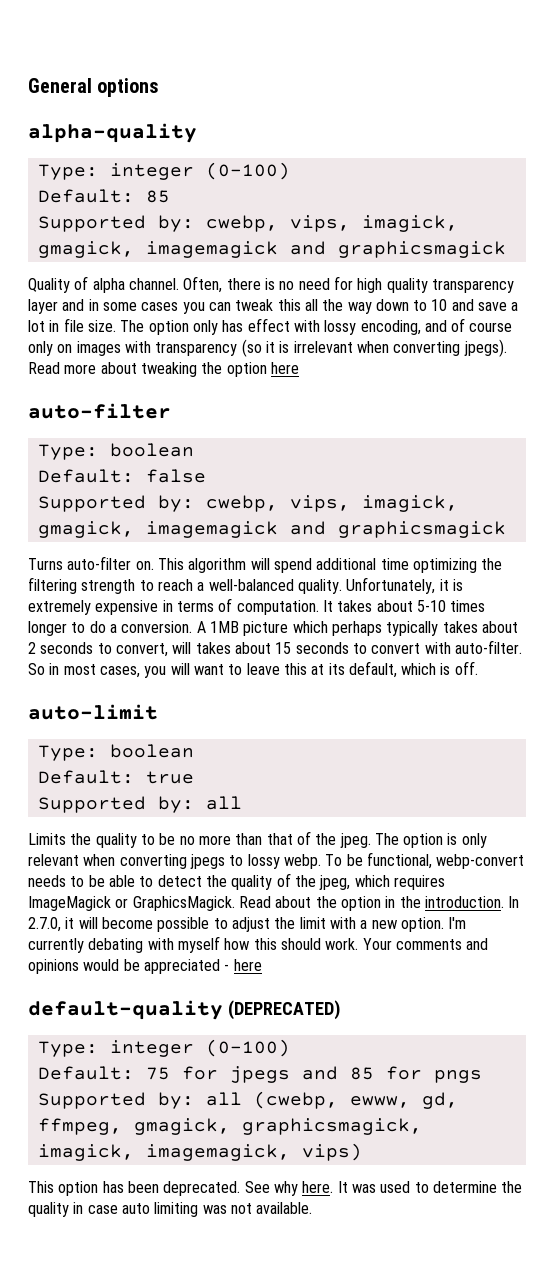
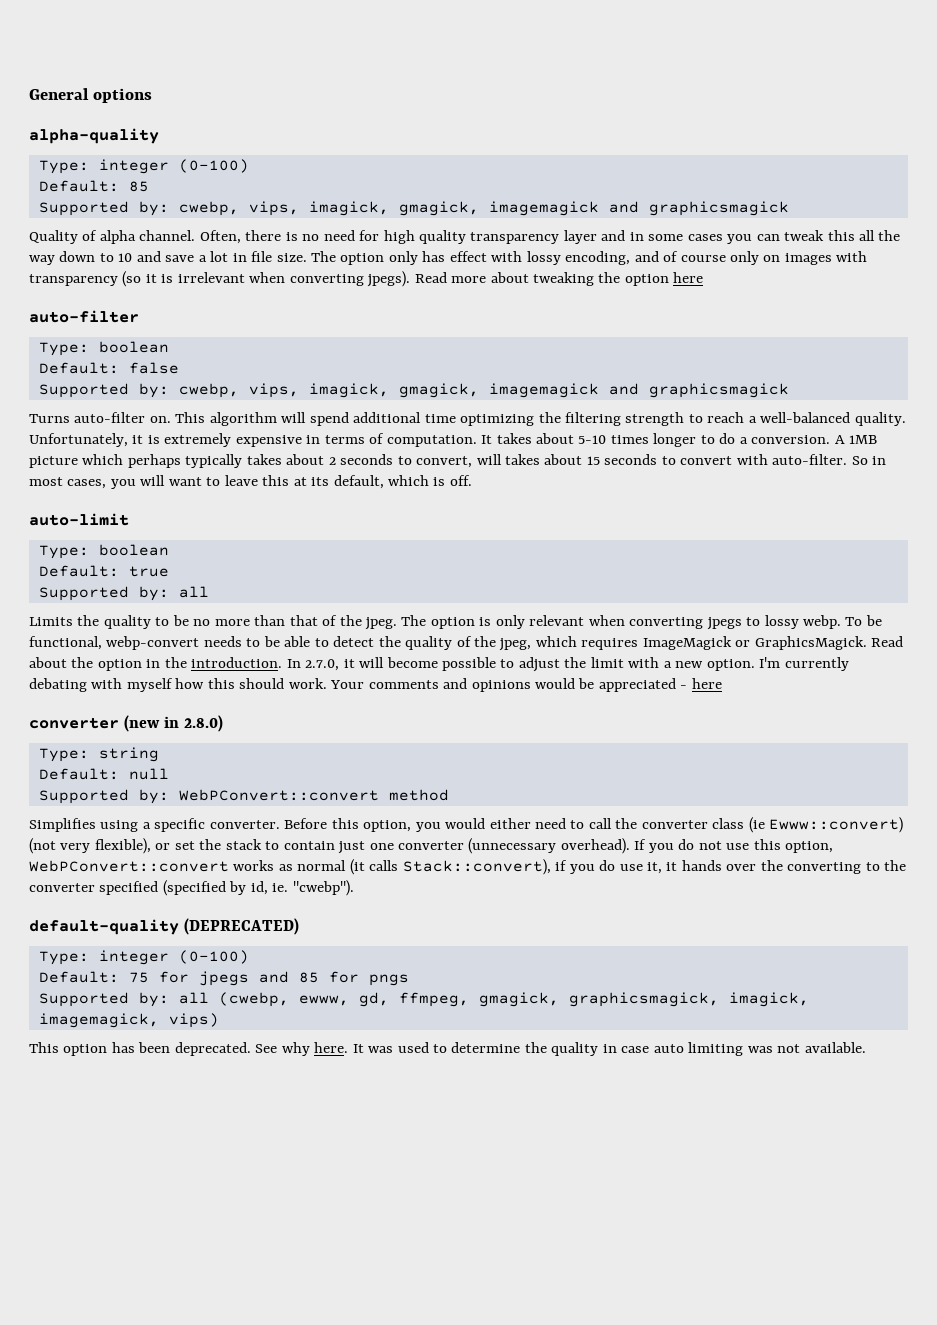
(262, 965) none -> [29,715,223,732] [38,747,159,762] [38,768,169,780] [38,789,449,804] [29,817,904,833] [29,838,834,854] [29,859,907,875] [29,880,354,896] // converter (new in 2.8.0) // Type: string // Default: null // Supported by: WebPConvert::convert method // Simplifies using a specific converter. Before this option, you would either need to call the converter class (ie Ewww::convert) (not very flexible), or set the stack to contain just one converter (unnecessary overhead). If you do not use this option, WebPConvert::convert works as normal (it calls Stack::convert), if you do use it, it hands over the converting to the converter specified (specified by id, ie. "cwebp").

